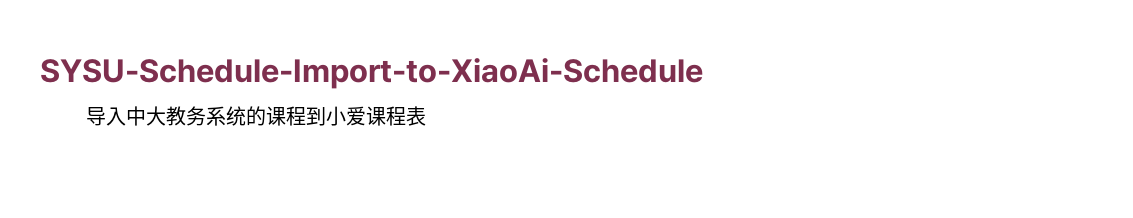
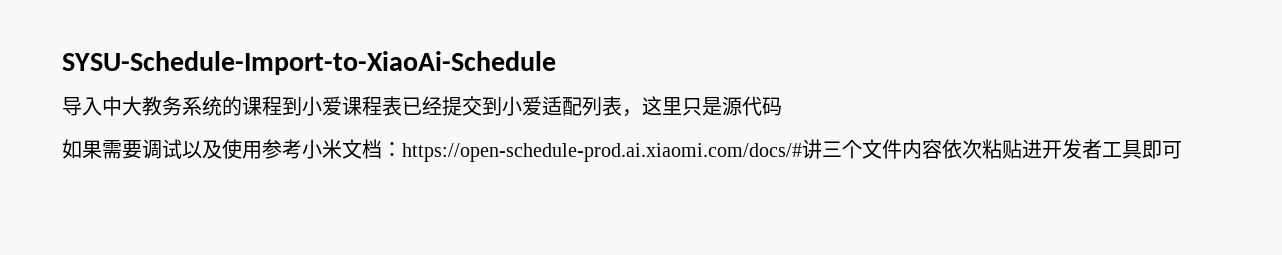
(427, 116) none -> [402,96,782,117] [62,139,1182,162] 已经提交到小爱适配列表，这里只是源代码 // 如果需要调试以及使用参考小米文档：https://open-schedule-prod.ai.xiaomi.com/docs/#讲三个文件内容依次粘贴进开发者工具即可

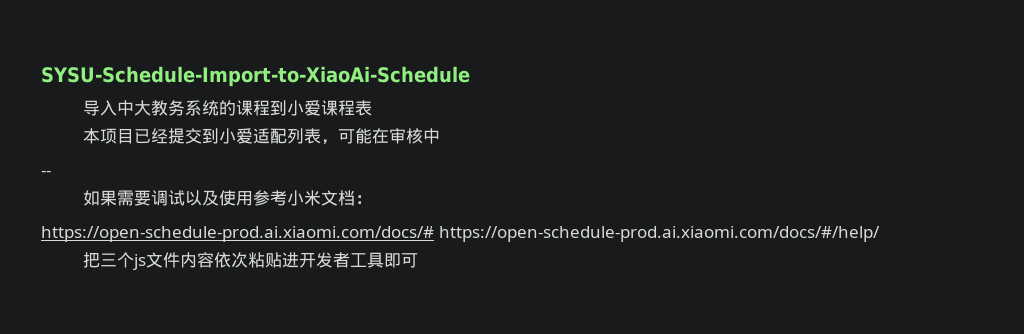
(402, 106) none -> [82,128,134,144] // 本项目
[642,96,782,116] 这里只是源代码 -> [337,128,440,144] [41,170,51,176] 可能在审核中 // --
[402,139,862,162] https://open-schedule-prod.ai.xiaomi.com/docs/#讲三个 -> [41,226,880,242] [82,252,146,270] // https://open-schedule-prod.ai.xiaomi.com/docs/# https://open-schedule-prod.ai.xiaomi.com/docs/#/help/ // 把三个js

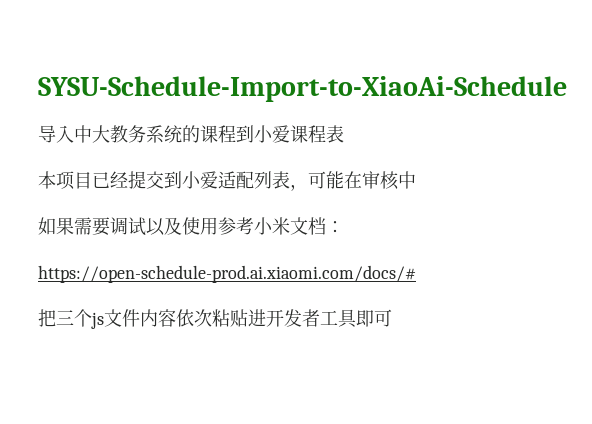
[41,170,51,176] // -- -> (416, 180) none
[438,226,880,242] https://open-schedule-prod.ai.xiaomi.com/docs/#/help/ -> (416, 274) none

